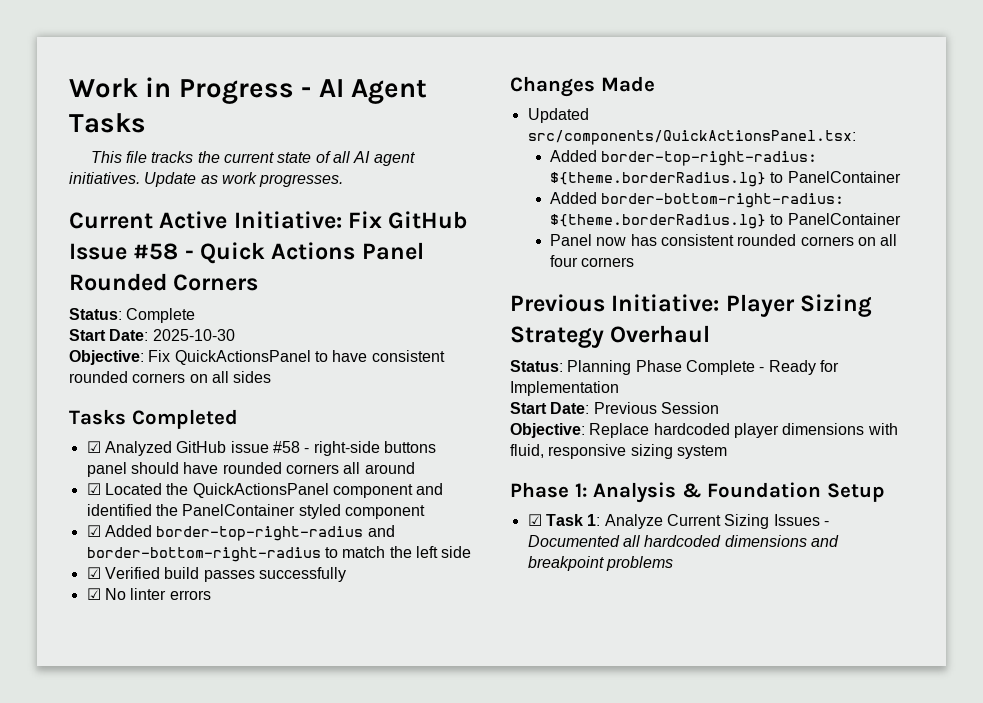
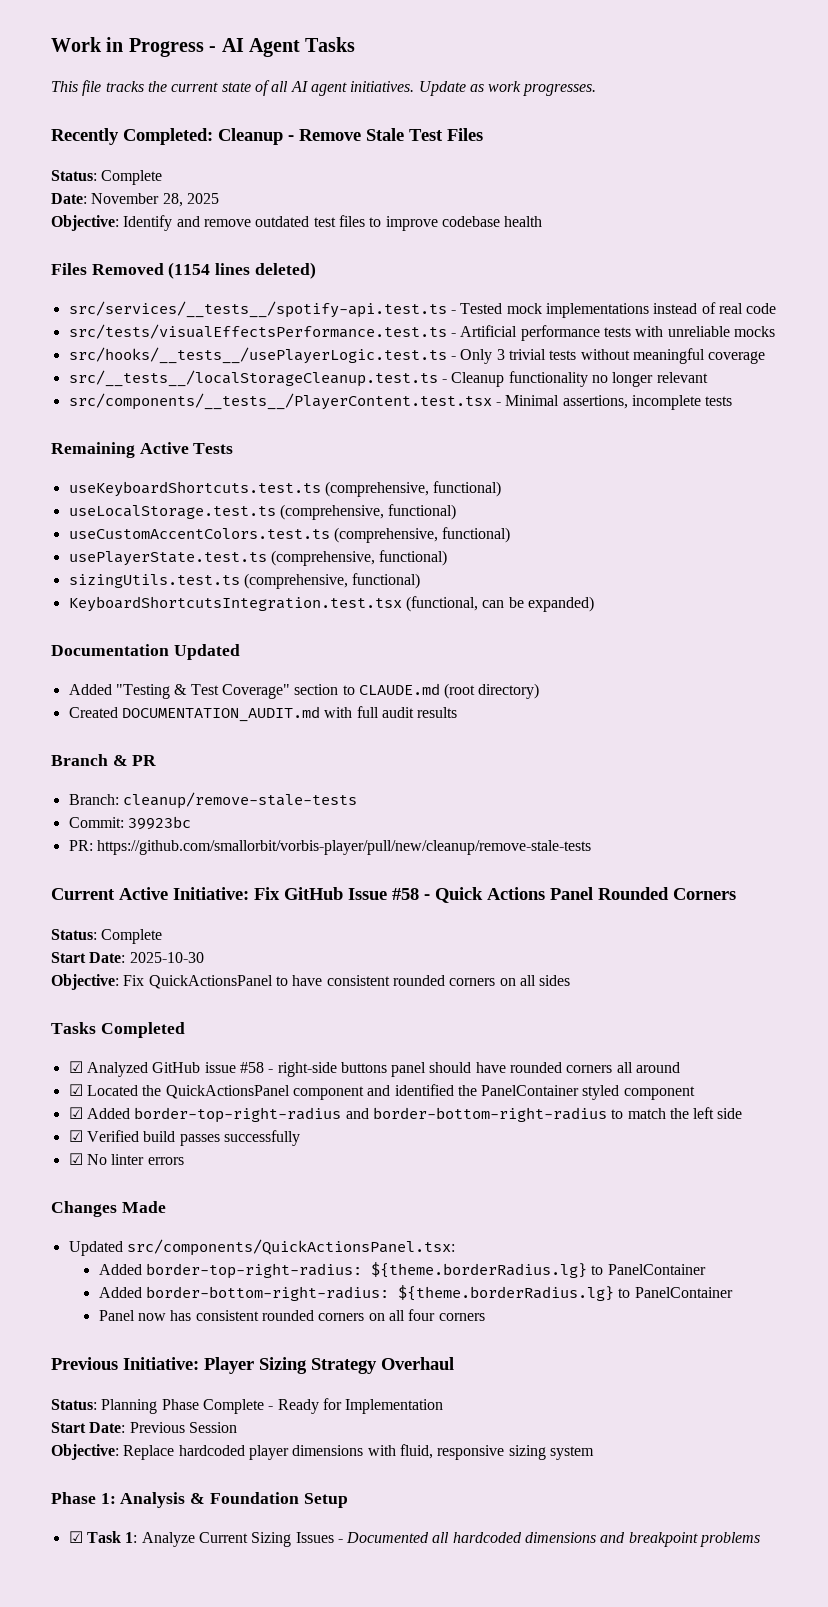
(344, 180) none -> [51,128,483,145] [51,170,163,185] [51,193,219,207] [51,215,543,231] [51,262,316,279] [68,301,777,318] [68,324,775,341] [68,347,766,364] [68,370,708,387] [68,393,733,410] [51,442,234,458] [68,481,502,497] [68,504,457,520] [68,527,511,543] [68,550,448,566] [68,573,421,589] [68,596,594,612] [51,644,240,660] [68,683,540,699] [68,706,458,722] [51,754,157,766] [68,792,357,809] [68,816,191,830] [68,840,591,855] // Recently Completed: Cleanup - Remove Stale Test Files // Status: Complete // Date: November 28, 2025 // Objective: Identify and remove outdated test files to improve codebase health // Files Removed (1154 lines deleted) // src/services/__tests__/spotify-api.test.ts - Tested mock implementations instead of real code // src/tests/visualEffectsPerformance.test.ts - Artificial performance tests with unreliable mocks // src/hooks/__tests__/usePlayerLogic.test.ts - Only 3 trivial tests without meaningful coverage // src/__tests__/localStorageCleanup.test.ts - Cleanup functionality no longer relevant // src/components/__tests__/PlayerContent.test.tsx - Minimal assertions, incomplete tests // Remaining Active Tests // useKeyboardShortcuts.test.ts (comprehensive, functional) // useLocalStorage.test.ts (comprehensive, functional) // useCustomAccentColors.test.ts (comprehensive, functional) // usePlayerState.test.ts (comprehensive, functional) // sizingUtils.test.ts (comprehensive, functional) // KeyboardShortcutsIntegration.test.tsx (functional, can be expanded) // Documentation Updated // Added "Testing & Test Coverage" section to CLAUDE.md (root directory) // Created DOCUMENTATION_AUDIT.md with full audit results // Branch & PR // Branch: cleanup/remove-stale-tests // Commit: 39923bc // PR: https://github.com/smallorbit/vorbis-player/pull/new/cleanup/remove-stale-tests

